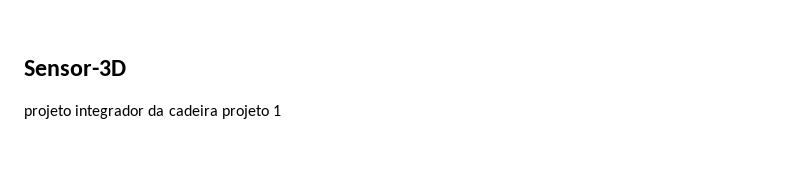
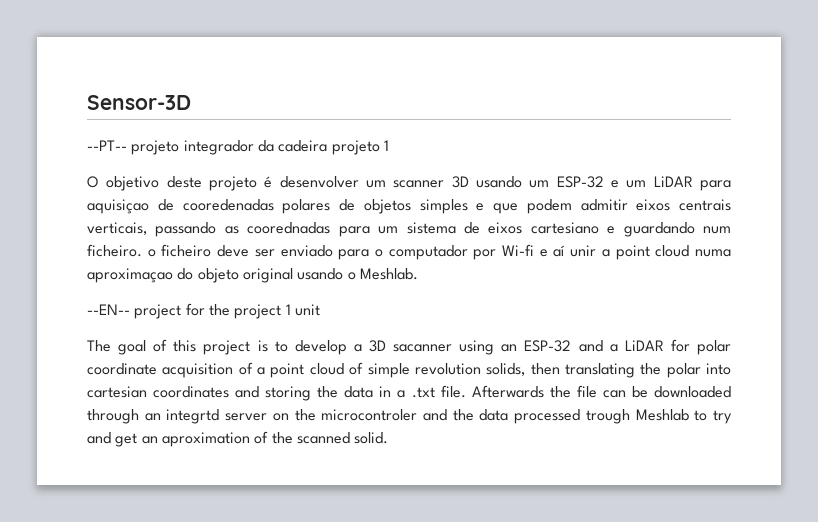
(126, 68) none -> [87,140,127,151] --PT--
(281, 110) none -> [87,176,732,191] [87,199,731,214] [87,222,732,237] [87,244,731,260] [87,268,418,283] [87,303,320,319] [87,339,731,355] [87,362,731,378] [87,385,732,401] [87,409,732,424] [87,431,389,447] // O objetivo deste projeto é desenvolver um scanner 3D usando um ESP-32 e um LiDAR para aquisiçao de cooredenadas polares de objetos simples e que podem admitir eixos centrais verticais, passando as coorednadas para um sistema de eixos cartesiano e guardando num ficheiro. o ficheiro deve ser enviado para o computador por Wi-fi e aí unir a point cloud numa aproximaçao do objeto original usando o Meshlab. // --EN-- project for the project 1 unit // The goal of this project is to develop a 3D sacanner using an ESP-32 and a LiDAR for polar coordinate acquisition of a point cloud of simple revolution solids, then translating the polar into cartesian coordinates and storing the data in a .txt file. Afterwards the file can be downloaded through an integrtd server on the microcontroler and the data processed trough Meshlab to try and get an aproximation of the scanned solid.

